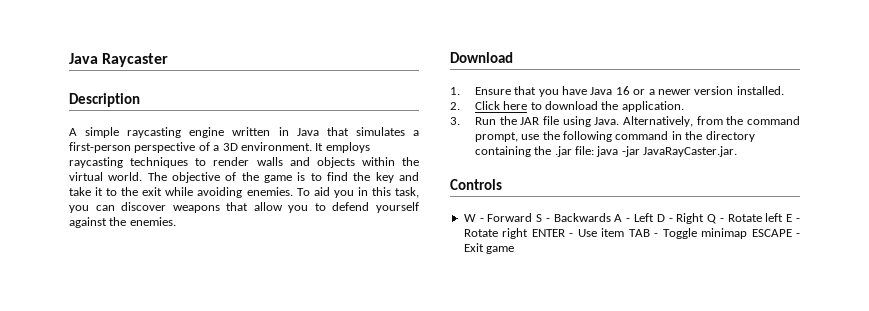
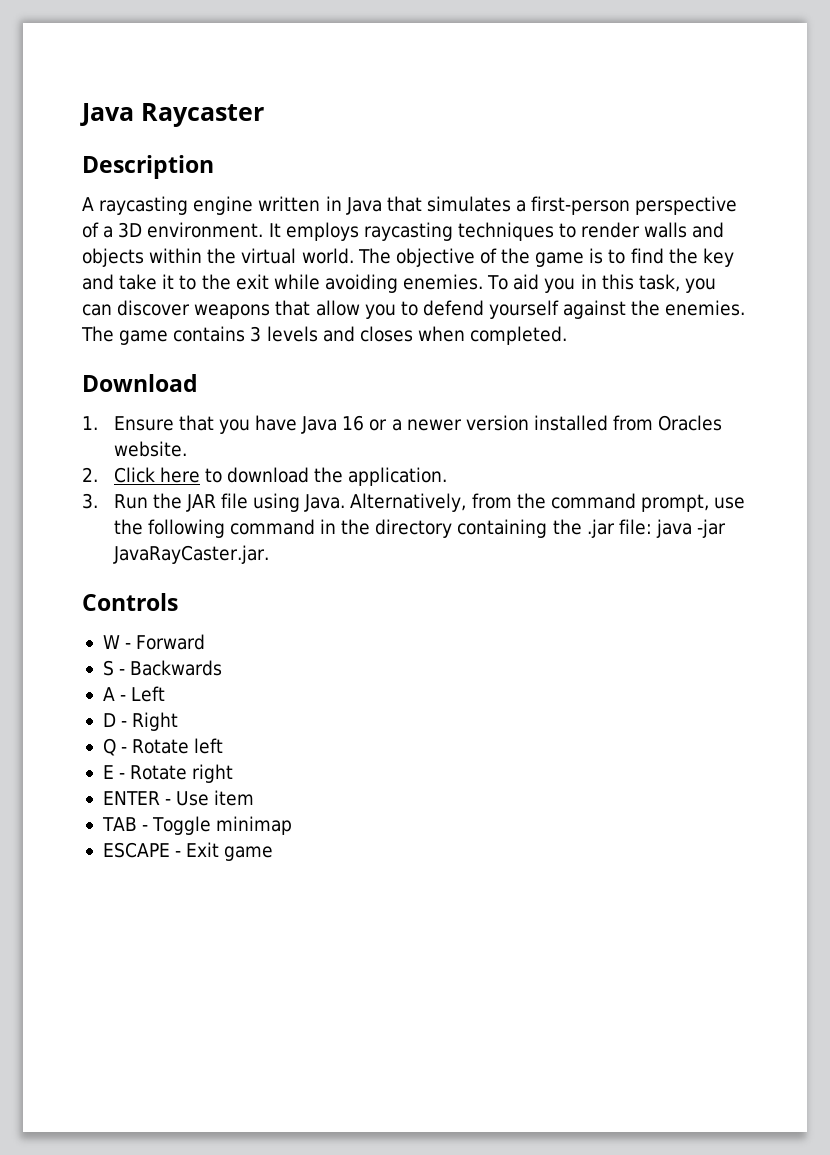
[85,127,120,138] simple -> (94, 204) none
(176, 221) none -> [81,326,568,345] The game contains 3 levels and closes when completed.
[736,86,784,95] installed. -> [533,415,723,431] [113,441,187,457] installed from Oracles website.
(533, 217) none -> (206, 642) //
(611, 217) none -> (223, 668) //
(654, 217) none -> (166, 694) //
(705, 218) none -> (179, 721) //
(784, 217) none -> (224, 746) //
(529, 233) none -> (234, 773) //
(625, 232) none -> (255, 798) //
(748, 233) none -> (293, 825) //

